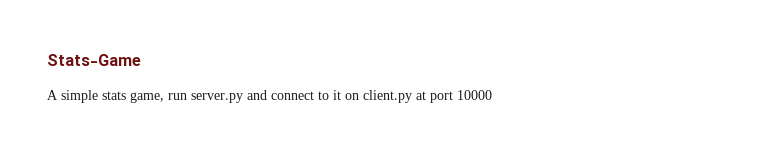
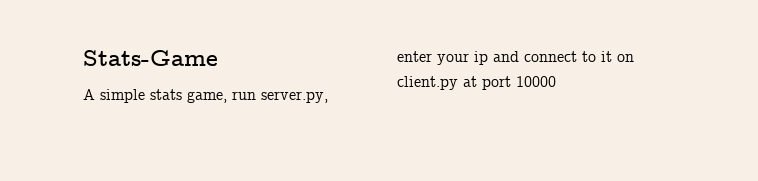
[191,93,243,103] server.py -> [261,91,328,103] [397,51,488,65] server.py, enter your ip

